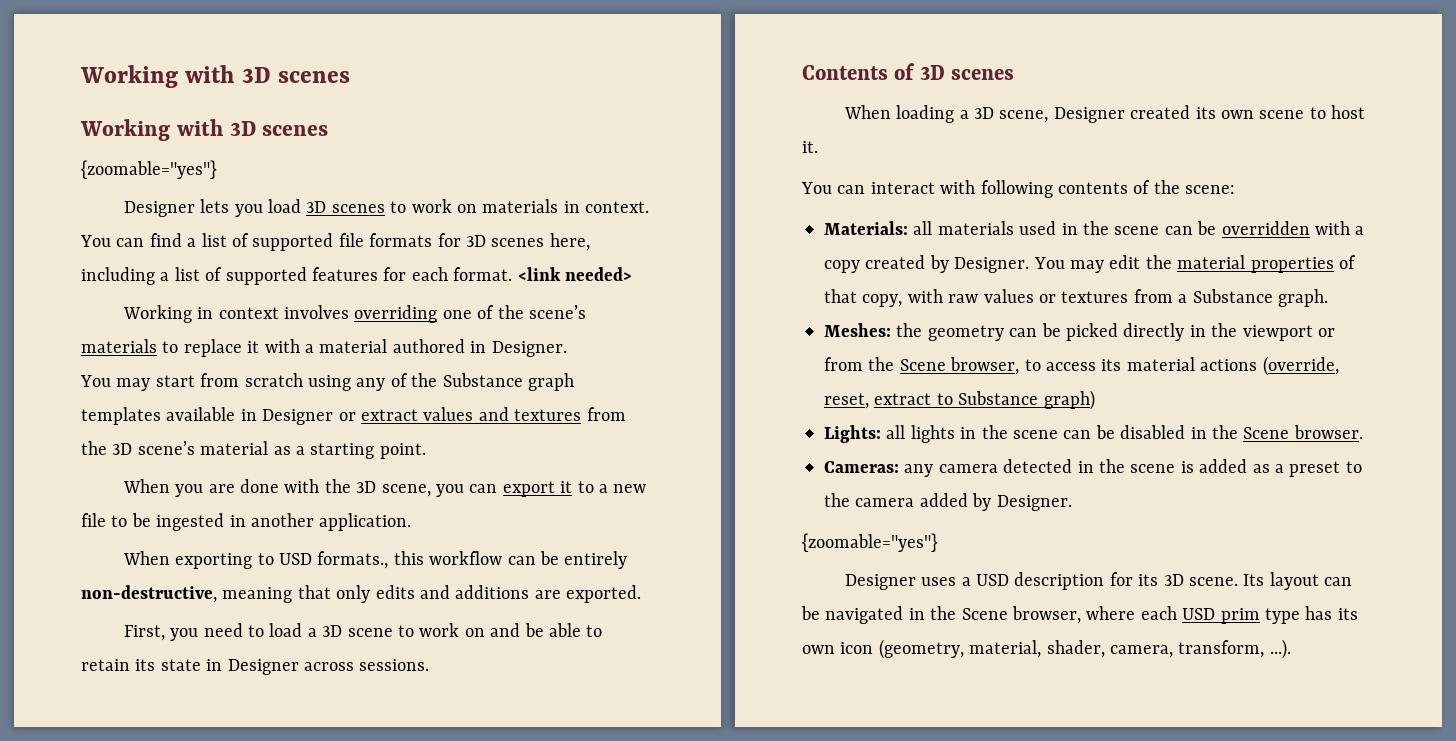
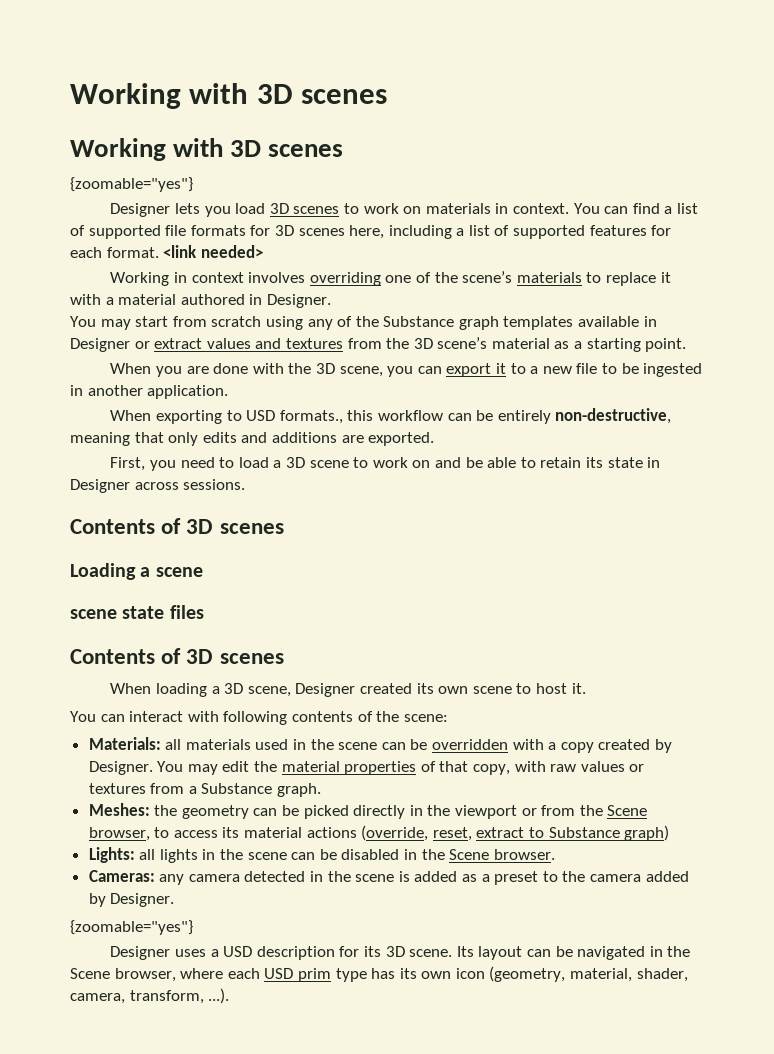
(1015, 74) none -> [70,563,203,580] [70,605,204,619] [70,648,284,664] // Loading a scene // scene state files // Contents of 3D scenes

